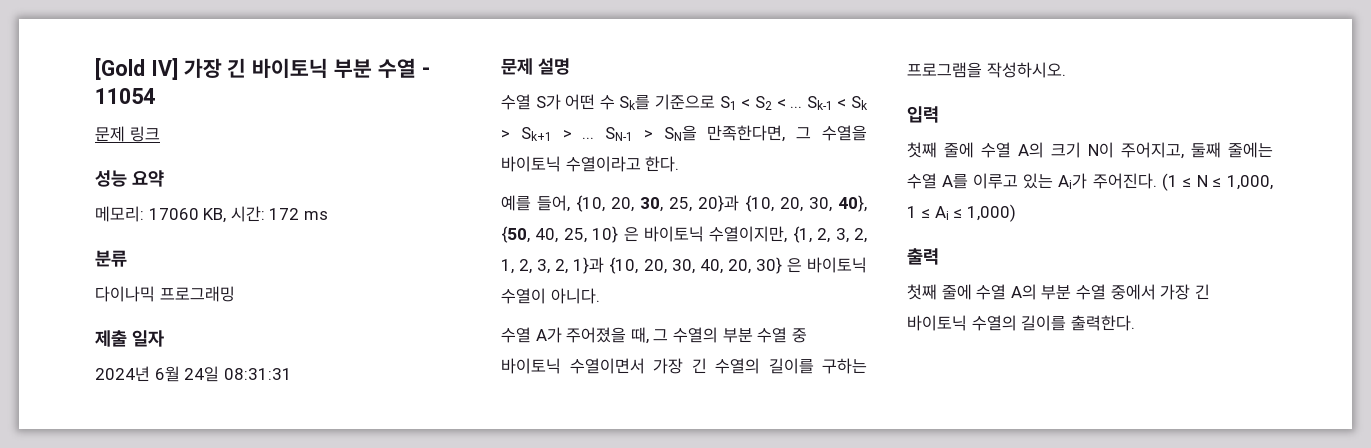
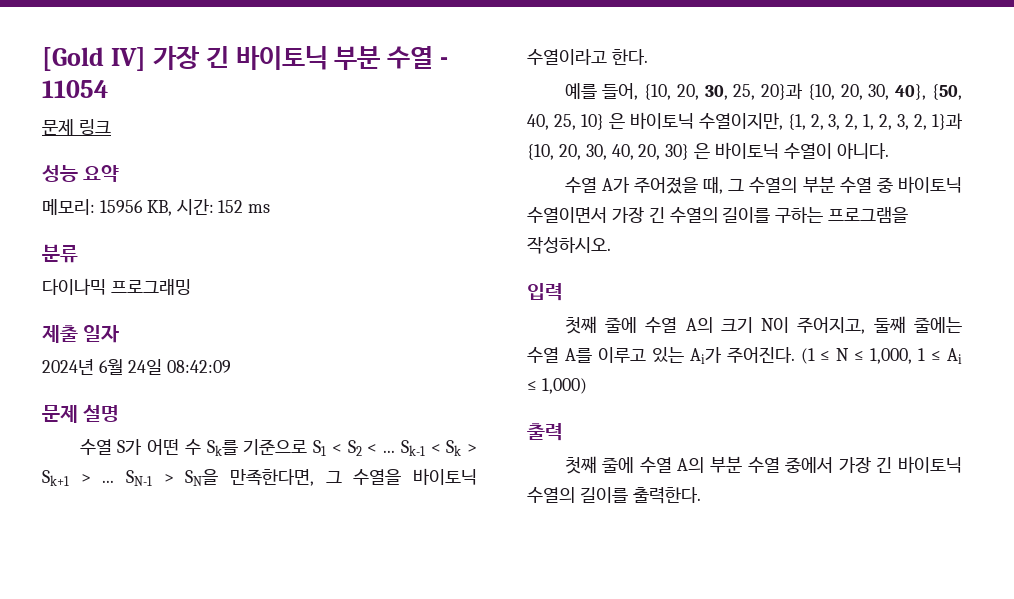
[148,208,199,220] 17060 -> [99,200,143,213] 15956
[269,208,300,220] 172 -> [218,200,244,213] 152
[223,368,292,380] 08:31:31 -> [166,360,231,373] 08:42:09

